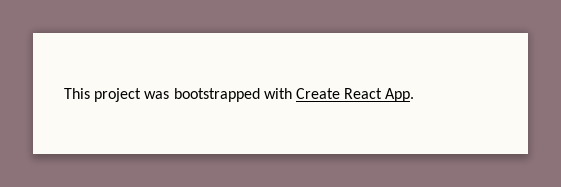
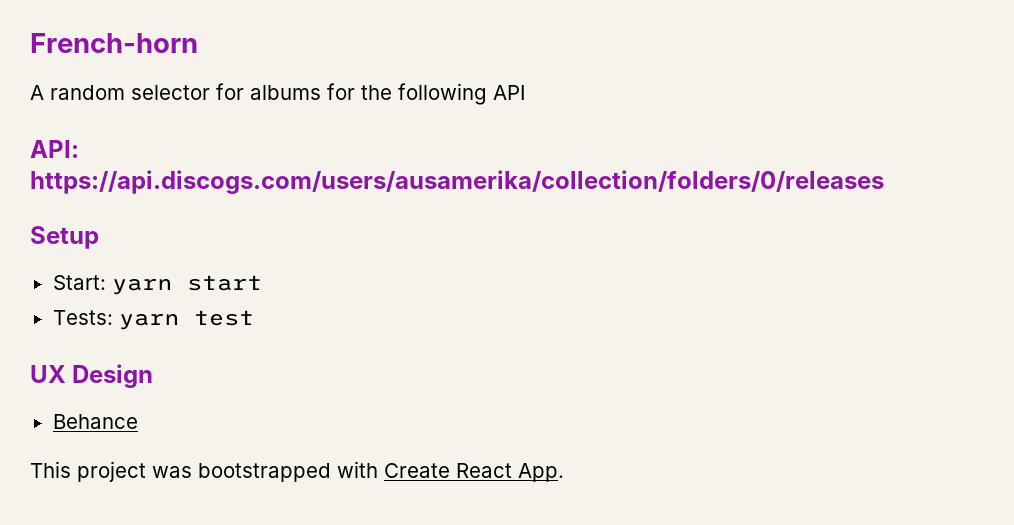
(64, 93) none -> [30,33,198,53] [30,83,526,105] [30,140,79,158] [30,170,884,194] [30,226,99,249] [52,275,262,295] [52,310,254,330] [30,364,154,388] [52,414,138,429] French-horn // A random selector for albums for the following API // API: https://api.discogs.com/users/ausamerika/collection/folders/0/releases // Setup // Start: yarn start // Tests: yarn test // UX Design // Behance //

